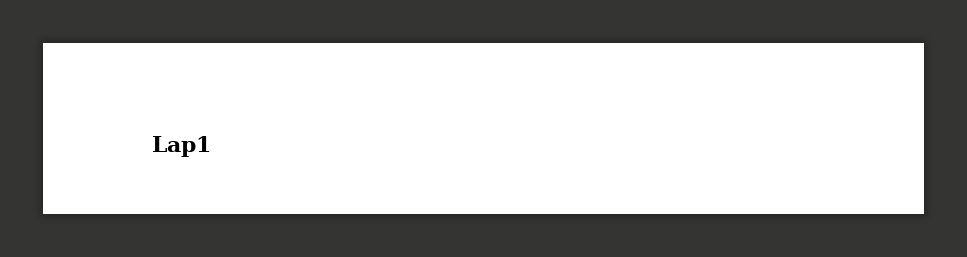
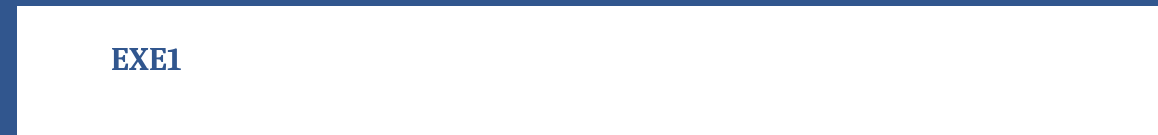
[152,136,211,157] Lap1 -> [111,48,182,70] EXE1

